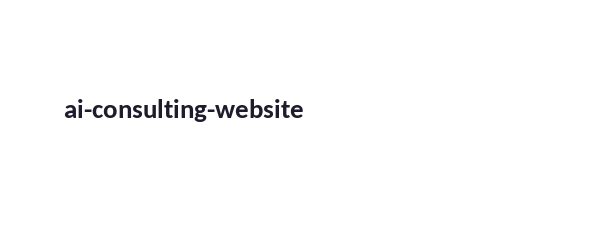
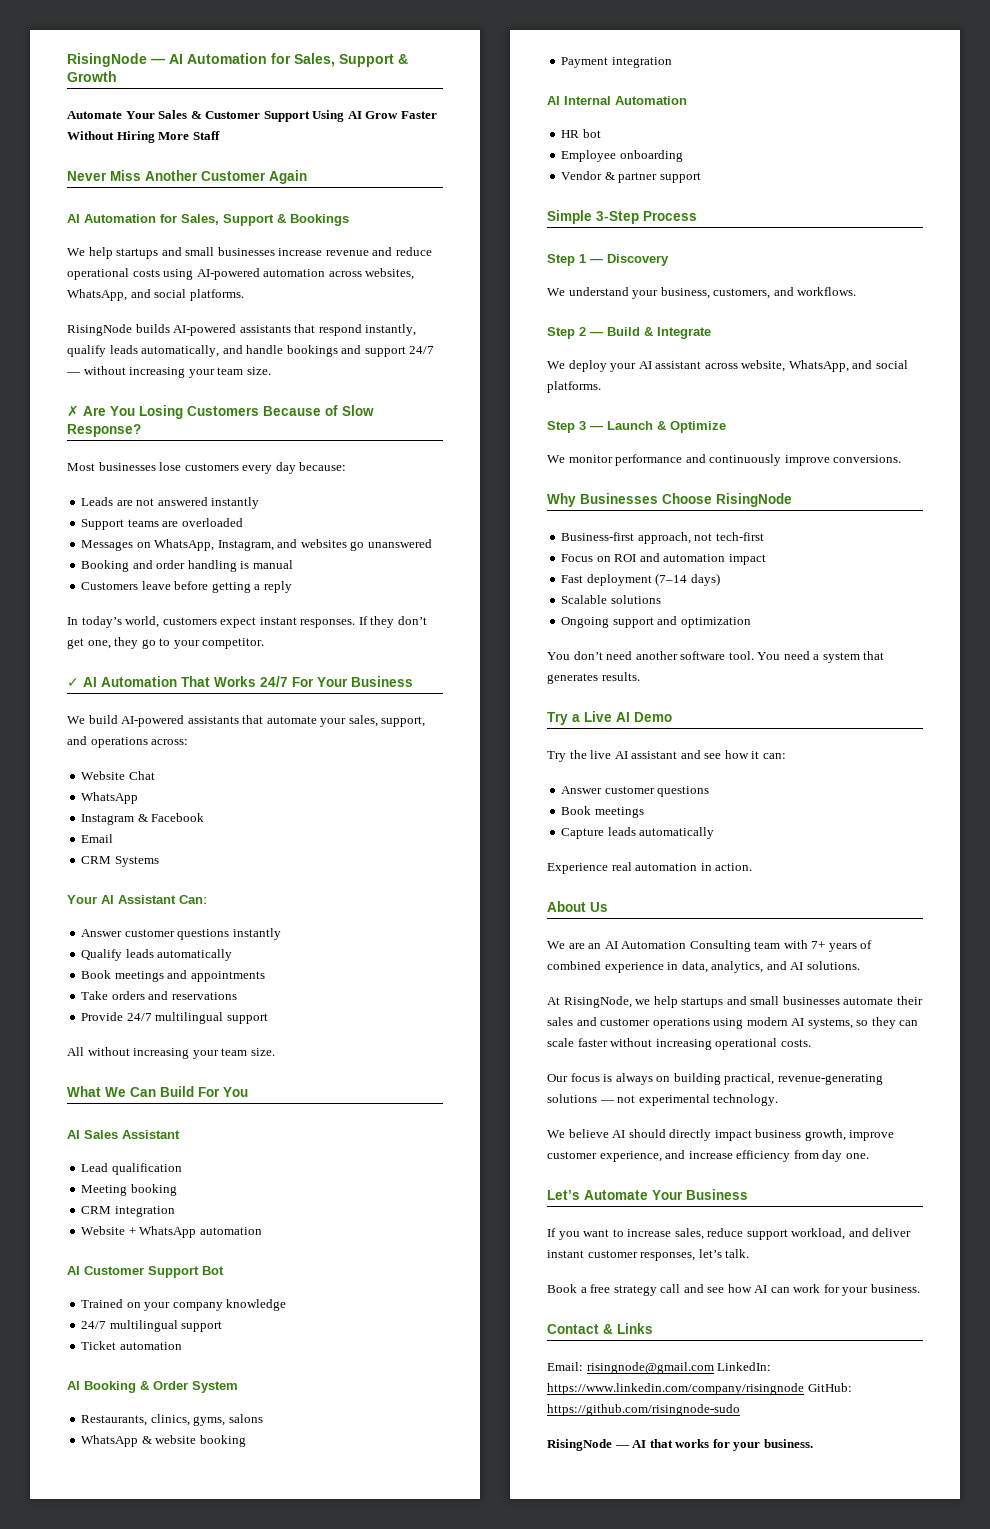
[64,99,304,122] ai-consulting-website -> [67,53,408,67] [67,71,117,82] [67,110,437,122] [67,131,220,143] [67,170,307,184] [67,214,349,226] [67,247,432,259] [67,268,415,280] [67,289,244,301] [67,324,417,336] [67,345,435,357] [66,366,271,378] [67,405,374,419] [67,424,141,437] [67,462,347,474] [81,497,260,509] [81,518,243,530] [81,539,432,551] [81,560,293,572] [81,581,292,593] [67,616,427,628] [67,637,265,649] [67,676,413,687] [67,715,426,727] [67,736,189,748] [81,771,155,780] [81,792,139,804] [81,813,205,825] [81,834,114,843] [81,856,159,867] [67,895,207,904] [81,928,281,940] [81,949,233,961] [81,970,265,982] [81,991,237,1000] [81,1012,268,1024] [67,1047,275,1059] [67,1086,248,1097] [67,1130,180,1139] [81,1163,182,1175] [81,1184,177,1196] [81,1206,175,1217] [81,1226,262,1238] [67,1266,224,1278] [81,1299,287,1311] [81,1320,223,1332] [81,1341,182,1350] [67,1381,238,1393] [81,1414,263,1426] [81,1435,246,1447] [561,57,672,68] [547,96,687,105] [561,129,601,138] [561,150,683,162] [561,171,701,183] [547,210,697,224] [547,254,669,266] [547,287,857,299] [547,327,711,339] [547,360,908,372] [547,381,601,393] [547,421,726,433] [547,454,902,466] [547,493,792,507] [561,532,764,544] [561,553,766,565] [561,573,720,586] [561,595,661,604] [561,616,751,628] [547,651,885,663] [547,672,640,684] [547,711,672,725] [547,750,786,762] [561,786,710,797] [561,806,644,818] [561,827,715,839] [547,862,753,874] [547,901,608,912] [547,940,873,952] [547,961,860,973] [547,996,923,1008] [547,1017,919,1029] [547,1038,811,1050] [547,1073,883,1085] [547,1094,779,1106] [547,1129,895,1141] [547,1150,869,1162] [547,1189,748,1200] [547,1228,912,1240] [547,1249,750,1261] [547,1284,920,1296] [547,1323,653,1334] [547,1362,772,1374] [547,1383,852,1395] [547,1404,740,1416] [547,1439,813,1451] RisingNode — AI Automation for Sales, Support & Growth // Automate Your Sales & Customer Support Using AI Grow Faster Without Hiring More Staff // Never Miss Another Customer Again // AI Automation for Sales, Support & Bookings // We help startups and small businesses increase revenue and reduce operational costs using AI-powered automation across websites, WhatsApp, and social platforms. // RisingNode builds AI-powered assistants that respond instantly, qualify leads automatically, and handle bookings and support 24/7 — without increasing your team size. // ✗ Are You Losing Customers Because of Slow Response? // Most businesses lose customers every day because: // Leads are not answered instantly // Support teams are overloaded // Messages on WhatsApp, Instagram, and websites go unanswered // Booking and order handling is manual // Customers leave before getting a reply // In today’s world, customers expect instant responses. If they don’t get one, they go to your competitor. // ✓ AI Automation That Works 24/7 For Your Business // We build AI-powered assistants that automate your sales, support, and operations across: // Website Chat // WhatsApp // Instagram & Facebook // Email // CRM Systems // Your AI Assistant Can: // Answer customer questions instantly // Qualify leads automatically // Book meetings and appointments // Take orders and reservations // Provide 24/7 multilingual support // All without increasing your team size. // What We Can Build For You // AI Sales Assistant // Lead qualification // Meeting booking // CRM integration // Website + WhatsApp automation // AI Customer Support Bot // Trained on your company knowledge // 24/7 multilingual support // Ticket automation // AI Booking & Order System // Restaurants, clinics, gyms, salons // WhatsApp & website booking // Payment integration // AI Internal Automation // HR bot // Employee onboarding // Vendor & partner support // Simple 3-Step Process // Step 1 — Discovery // We understand your business, customers, and workflows. // Step 2 — Build & Integrate // We deploy your AI assistant across website, WhatsApp, and social platforms. // Step 3 — Launch & Optimize // We monitor performance and continuously improve conversions. // Why Businesses Choose RisingNode // Business-first approach, not tech-first // Focus on ROI and automation impact // Fast deployment (7–14 days) // Scalable solutions // Ongoing support and optimization // You don’t need another software tool. You need a system that generates results. // Try a Live AI Demo // Try the live AI assistant and see how it can: // Answer customer questions // Book meetings // Capture leads automatically // Experience real automation in action. // About Us // We are an AI Automation Consulting team with 7+ years of combined experience in data, analytics, and AI solutions. // At RisingNode, we help startups and small businesses automate their sales and customer operations using modern AI systems, so they can scale faster without increasing operational costs. // Our focus is always on building practical, revenue-generating solutions — not experimental technology. // We believe AI should directly impact business growth, improve customer experience, and increase efficiency from day one. // Let’s Automate Your Business // If you want to increase sales, reduce support workload, and deliver instant customer responses, let’s talk. // Book a free strategy call and see how AI can work for your business. // Contact & Links // Email: risingnode@gmail.com LinkedIn: https://www.linkedin.com/company/risingnode GitHub: https://github.com/risingnode-sudo // RisingNode — AI that works for your business.

